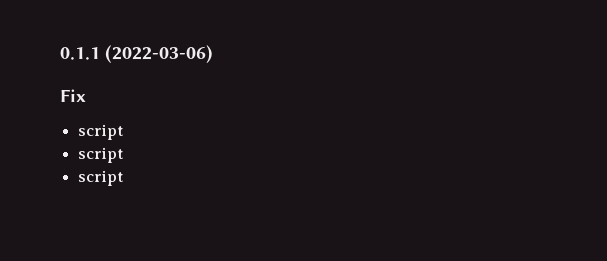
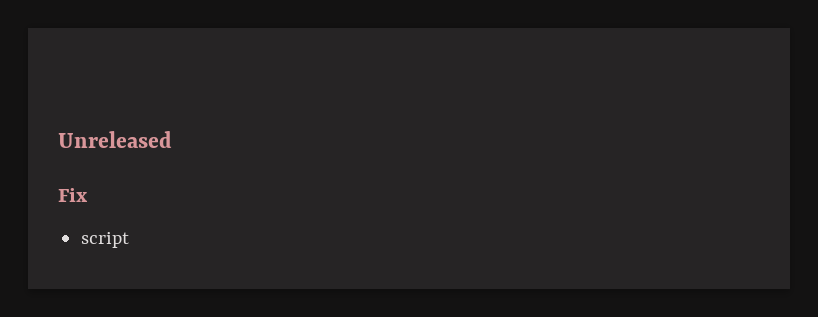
[60,45,214,63] 0.1.1 (2022-03-06) -> [58,131,172,148] Unreleased
[78,147,125,163] [78,170,125,186] // script // script -> (130, 240) none

